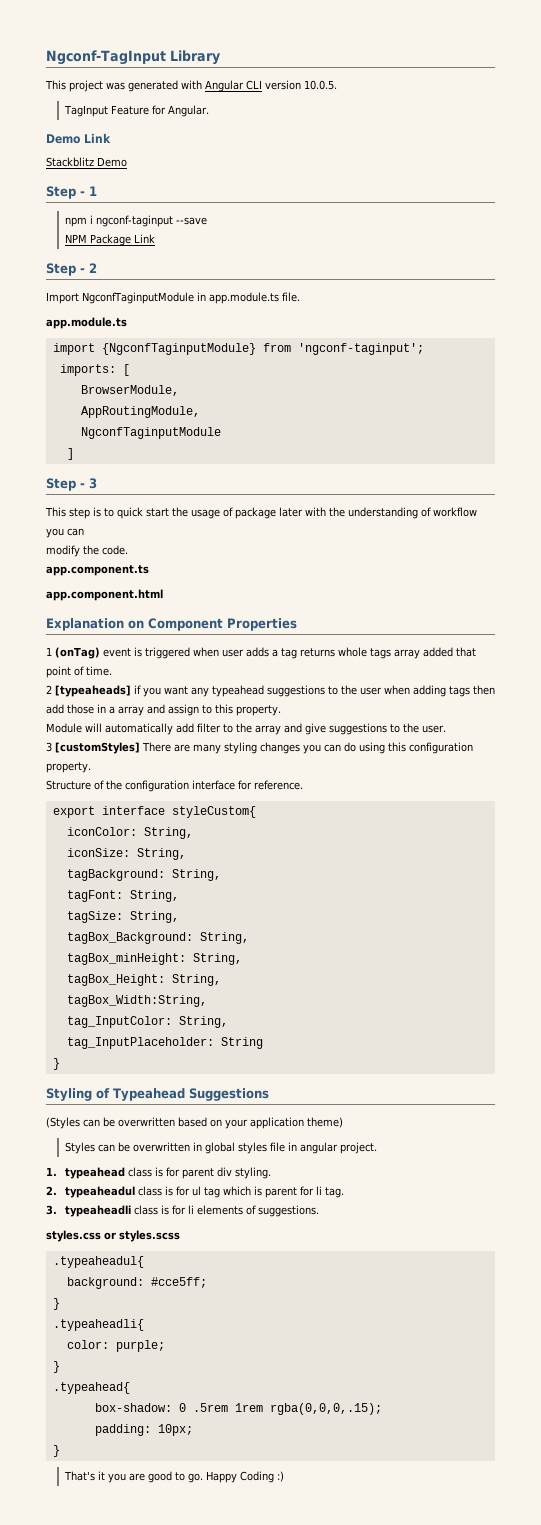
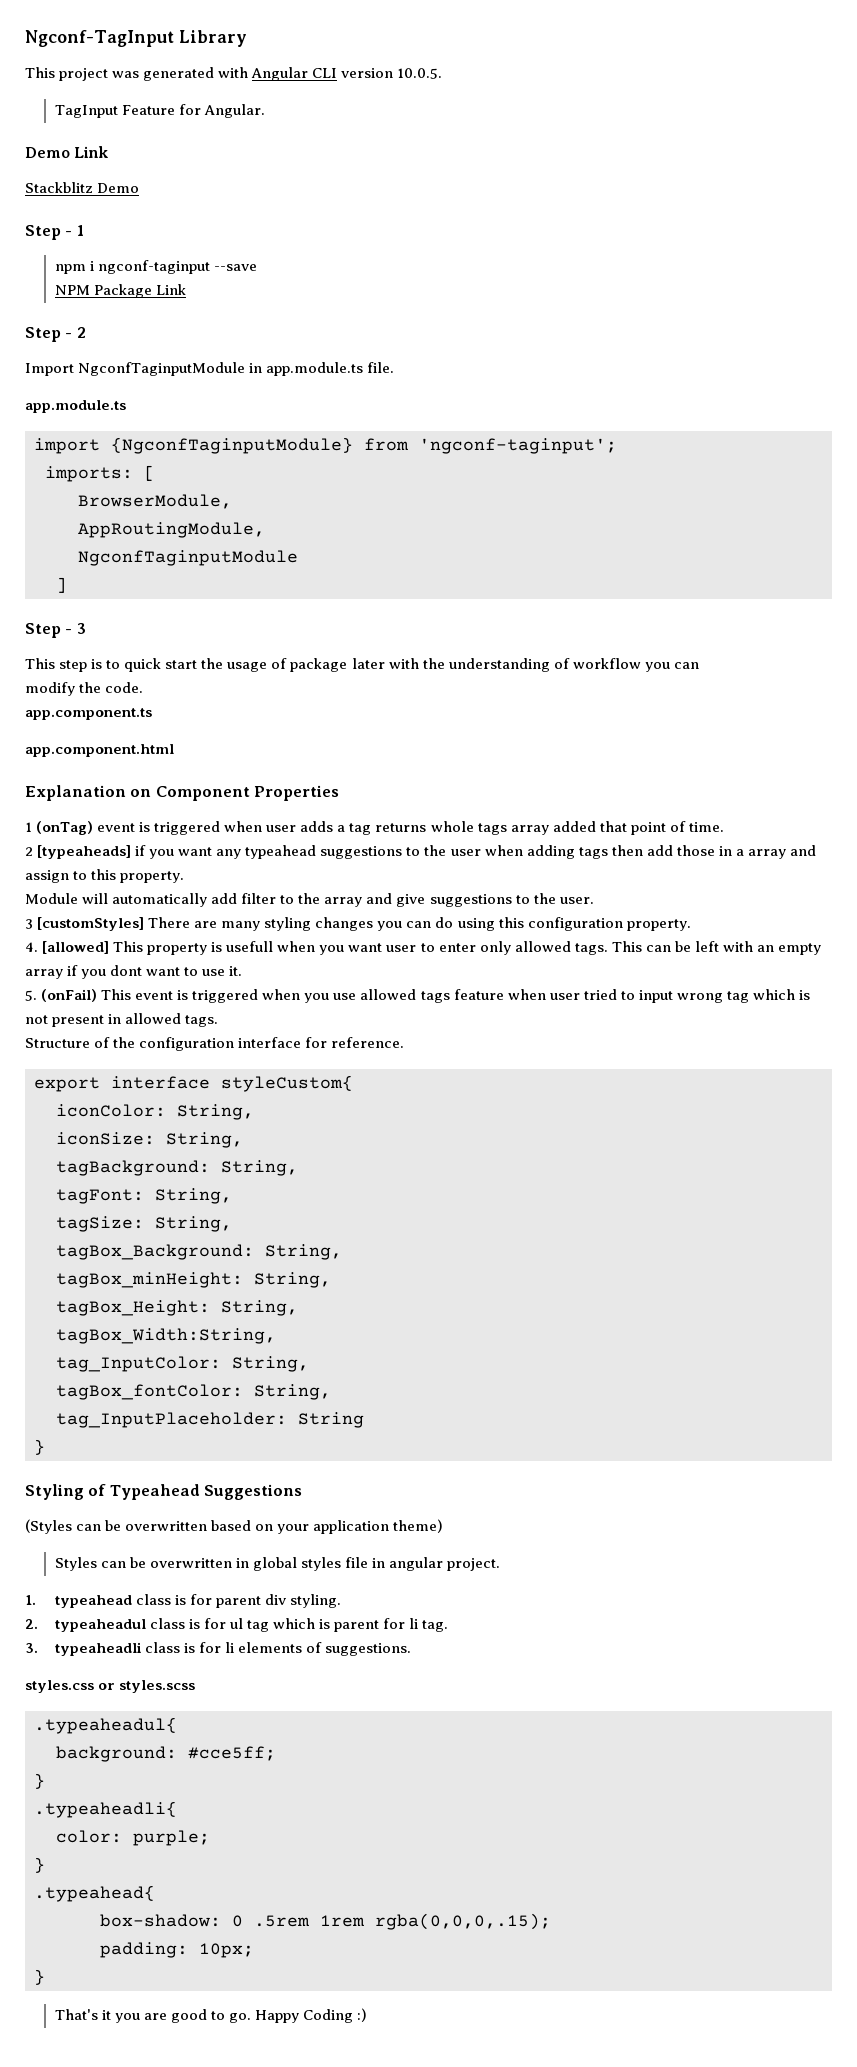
(91, 767) none -> [25,941,822,955] [25,965,243,979] [25,989,810,1003] [25,1013,219,1027] // 4. [allowed] This property is usefull when you want user to enter only allowed tags. This can be left with an empty array if you dont want to use it. // 5. (onFail) This event is triggered when you use allowed tags feature when user tried to input wrong tag which is not present in allowed tags.
(228, 1022) none -> [56,1384,331,1400] // tagBox_fontColor: String,

